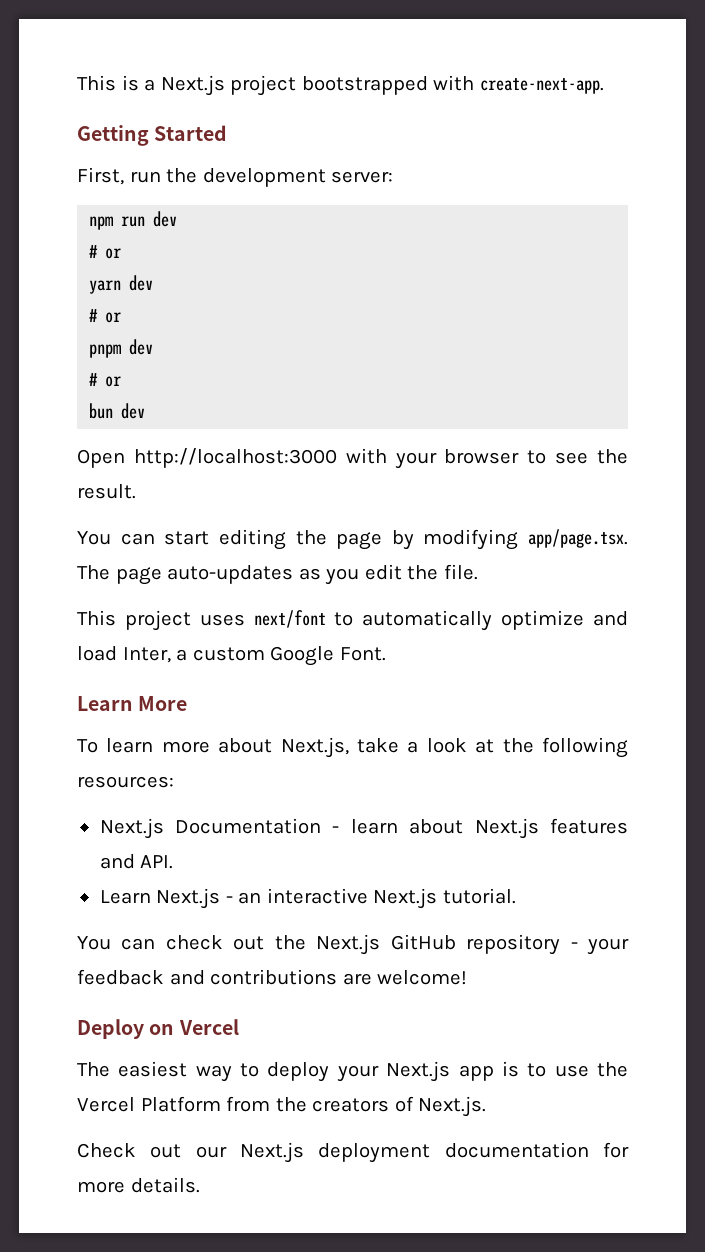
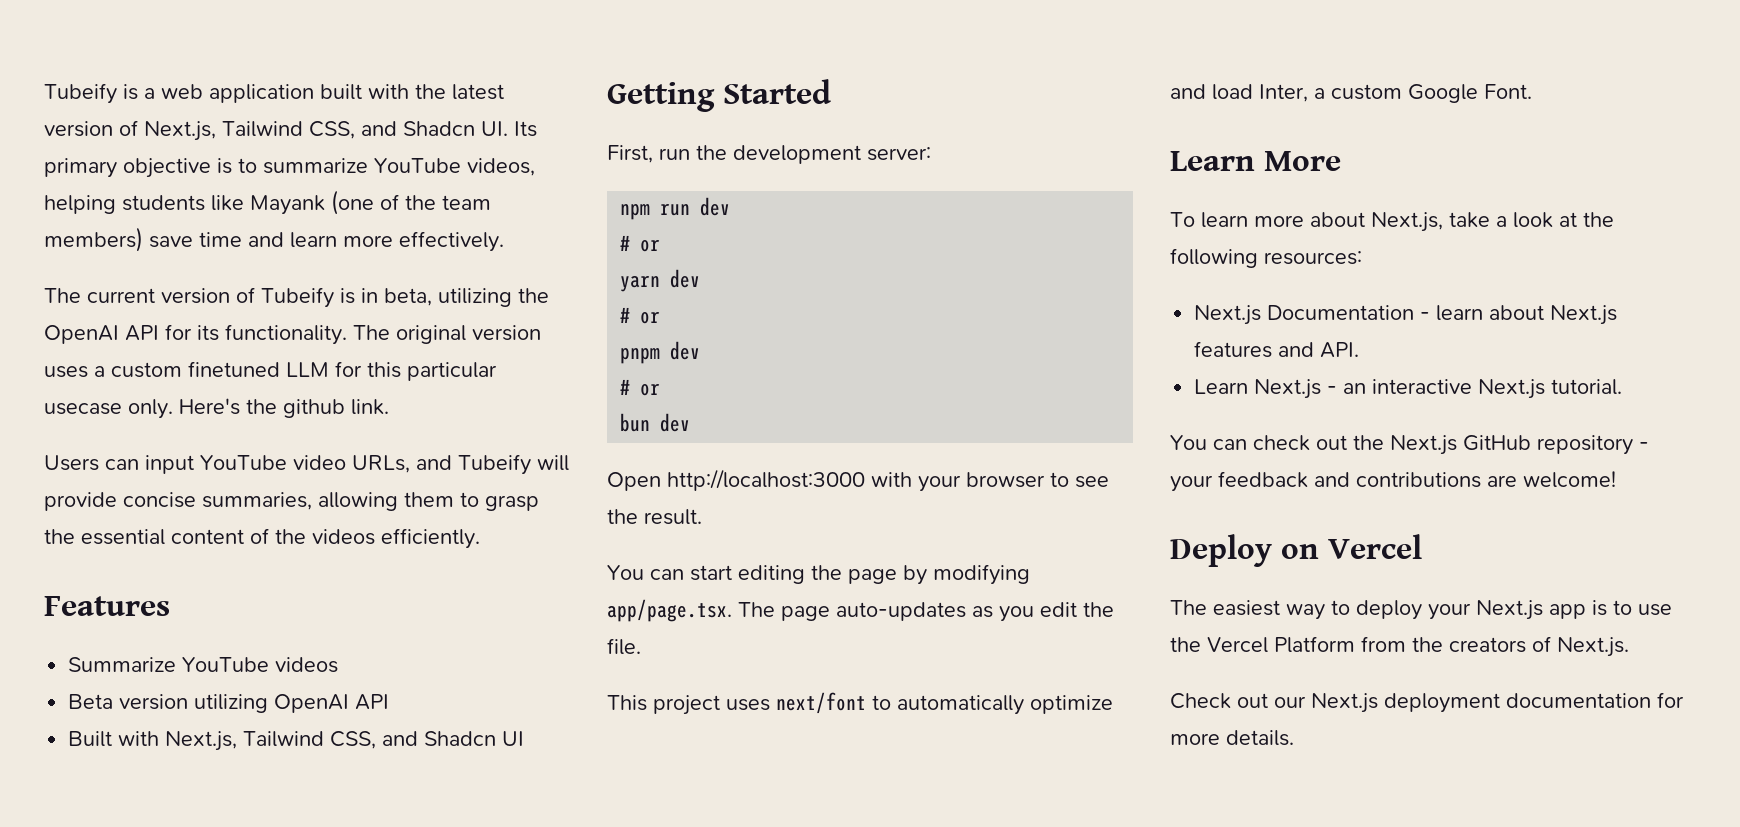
[77,75,116,91] This -> [44,83,117,104] Tubeify
[160,75,604,96] Next.js project bootstrapped with create-next-app. -> [161,84,504,103] [44,120,537,141] [44,158,535,178] [44,190,491,215] [44,227,504,252] [44,287,549,308] [44,324,541,345] [44,361,497,381] [44,398,389,419] [44,454,569,475] [44,492,539,511] [44,528,480,549] [44,596,170,616] [68,657,339,673] [68,694,390,713] [68,731,525,751] web application built with the latest version of Next.js, Tailwind CSS, and Shadcn UI. Its primary objective is to summarize YouTube videos, helping students like Mayank (one of the team members) save time and learn more effectively. // The current version of Tubeify is in beta, utilizing the OpenAI API for its functionality. The original version uses a custom finetuned LLM for this particular usecase only. Here's the github link. // Users can input YouTube video URLs, and Tubeify will provide concise summaries, allowing them to grasp the essential content of the videos efficiently. // Features // Summarize YouTube videos // Beta version utilizing OpenAI API // Built with Next.js, Tailwind CSS, and Shadcn UI

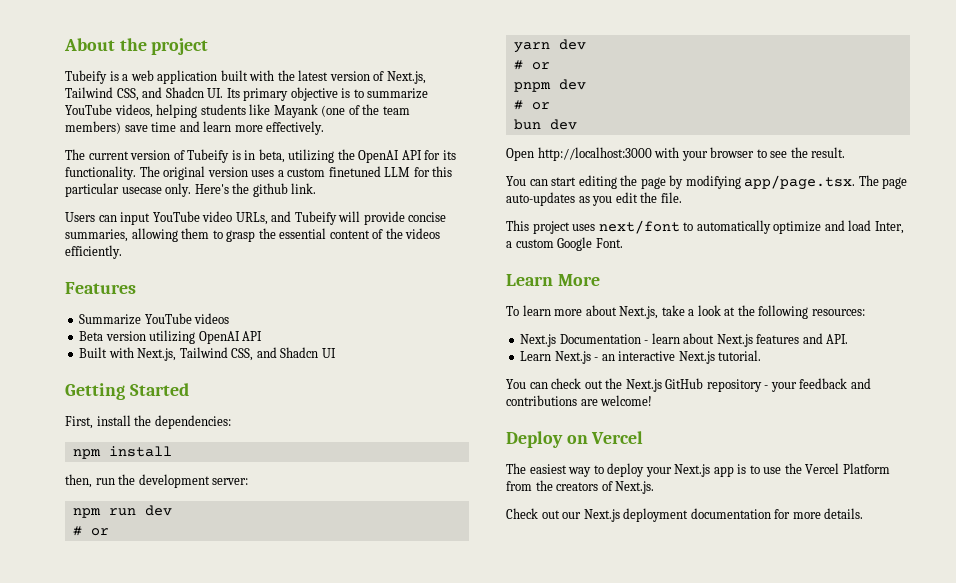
(44, 93) none -> [64,38,209,55] About the project //
(653, 154) none -> [96,415,231,429] [72,446,172,459] [65,474,92,488] install the dependencies: // npm install // then,

